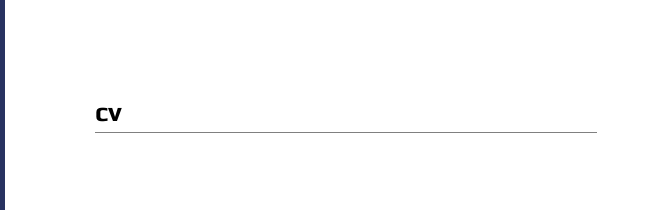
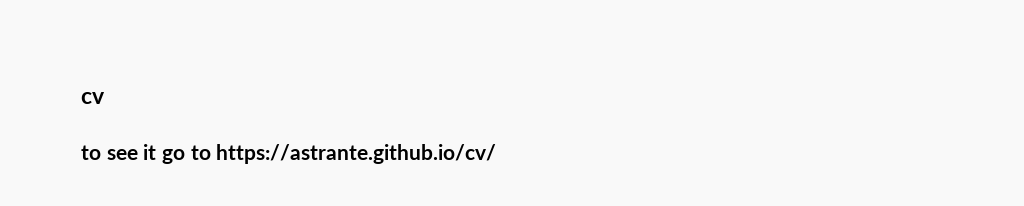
(122, 114) none -> [81,144,497,164] // to see it go to https://astrante.github.io/cv/

